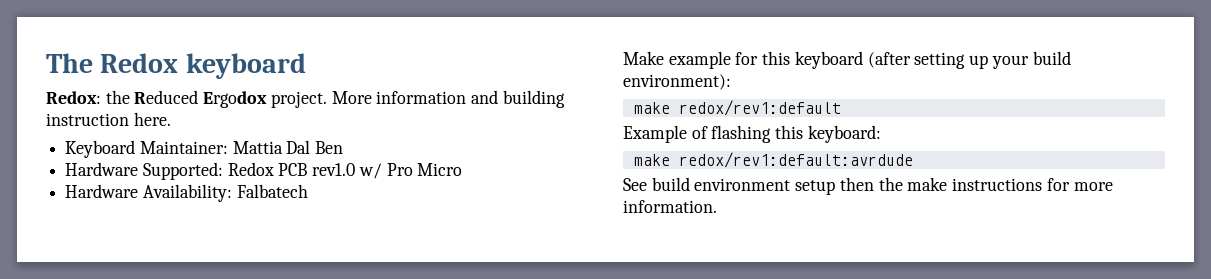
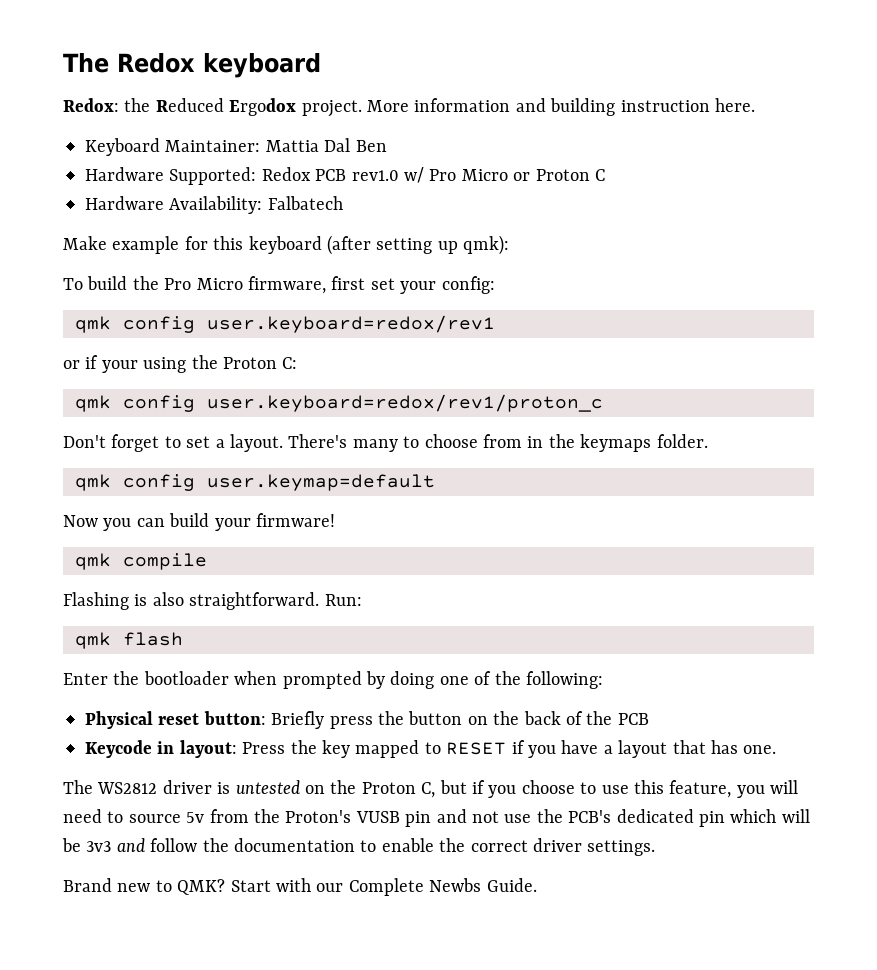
(463, 169) none -> [513,169,605,181] or Proton C
[991,51,1071,69] [623,74,731,90] [633,100,841,116] [623,125,881,143] [633,152,913,168] [623,177,1113,195] [623,200,717,213] your build environment): // make redox/rev1:default // Example of flashing this keyboard: // make redox/rev1:default:avrdude // See build environment setup then the make instructions for more information. -> [463,235,510,255] [63,276,495,294] [75,315,495,333] [63,355,298,373] [75,394,603,412] [63,434,708,452] [75,474,435,491] [63,513,335,531] [75,553,207,570] [63,592,362,610] [75,632,183,649] [63,671,603,689] [85,711,649,729] [85,740,777,758] [63,780,799,798] [63,809,810,827] [62,838,656,856] [63,878,537,896] qmk): // To build the Pro Micro firmware, first set your config: // qmk config user.keyboard=redox/rev1 // or if your using the Proton C: // qmk config user.keyboard=redox/rev1/proton_c // Don't forget to set a layout. There's many to choose from in the keymaps folder. // qmk config user.keymap=default // Now you can build your firmware! // qmk compile // Flashing is also straightforward. Run: // qmk flash // Enter the bootloader when prompted by doing one of the following: // Physical reset button: Briefly press the button on the back of the PCB // Keycode in layout: Press the key mapped to RESET if you have a layout that has one. // The WS2812 driver is untested on the Proton C, but if you choose to use this feature, you will need to source 5v from the Proton's VUSB pin and not use the PCB's dedicated pin which will be 3v3 and follow the documentation to enable the correct driver settings. // Brand new to QMK? Start with our Complete Newbs Guide.

